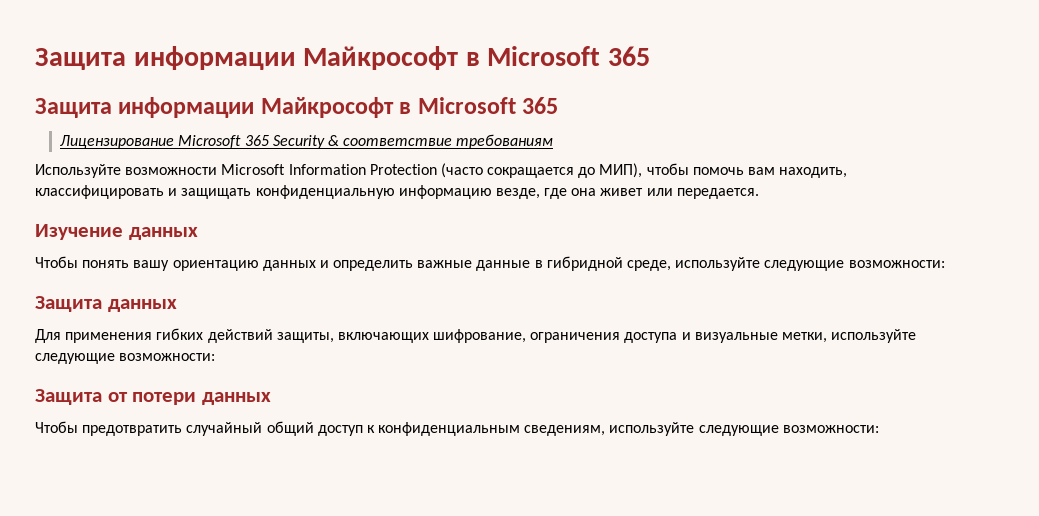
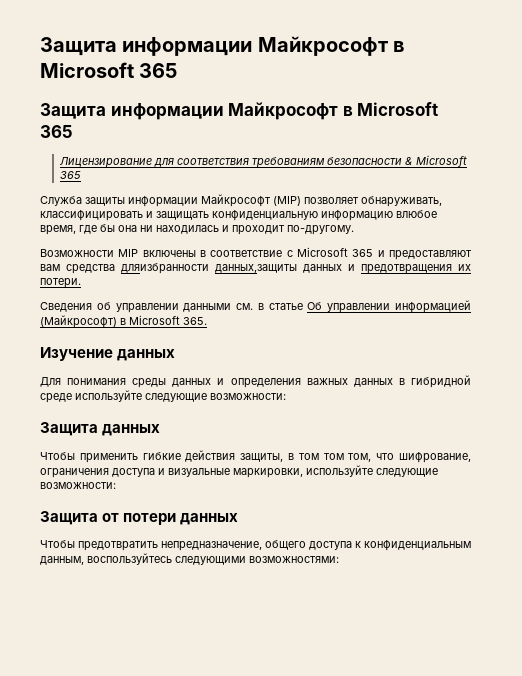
[178,134,554,149] [35,163,848,178] Microsoft 365 Security & соответствие требованиям // Используйте возможности Microsoft Information Protection (часто сокращается до МИП), чтобы помочь вам находить, -> [153,155,467,168] [59,171,81,179] [40,194,442,207] для соответствия требованиям безопасности & Microsoft 365 // Служба защиты информации Майкрософт (MIP) позволяет обнаруживать,
[495,188,759,199] [35,224,198,240] [35,256,531,271] везде, где она живет или передается. // Изучение данных // Чтобы понять вашу ориентацию данных и определить важные данные -> [396,210,437,218] [40,224,354,235] [40,247,472,260] [40,263,471,274] [40,278,81,288] [40,300,471,313] [40,315,207,328] [40,347,176,361] [40,377,393,388] влюбое время, где бы она ни находилась и проходит по-другому. // Возможности MIP включены в соответствие с Microsoft 365 и предоставляют вам средства дляизбранности данных,защиты данных и предотвращения их потери. // Сведения об управлении данными см. в статье Об управлении информацией (Майкрософт) в Microsoft 365. // Изучение данных // Для понимания среды данных и определения важных данных
[627,260,672,271] среде, -> [40,393,72,403] среде
[35,328,429,343] Для применения гибких действий защиты, включающих -> [40,450,395,463] Чтобы применить гибкие действия защиты, в том том том, что
[782,332,828,343] метки, -> [233,468,303,478] маркировки,
[186,421,879,436] случайный общий доступ к конфиденциальным сведениям, используйте следующие возможности: -> [161,540,471,551] [40,553,339,565] непредназначение, общего доступа к конфиденциальным данным, воспользуйтесь следующими возможностями:

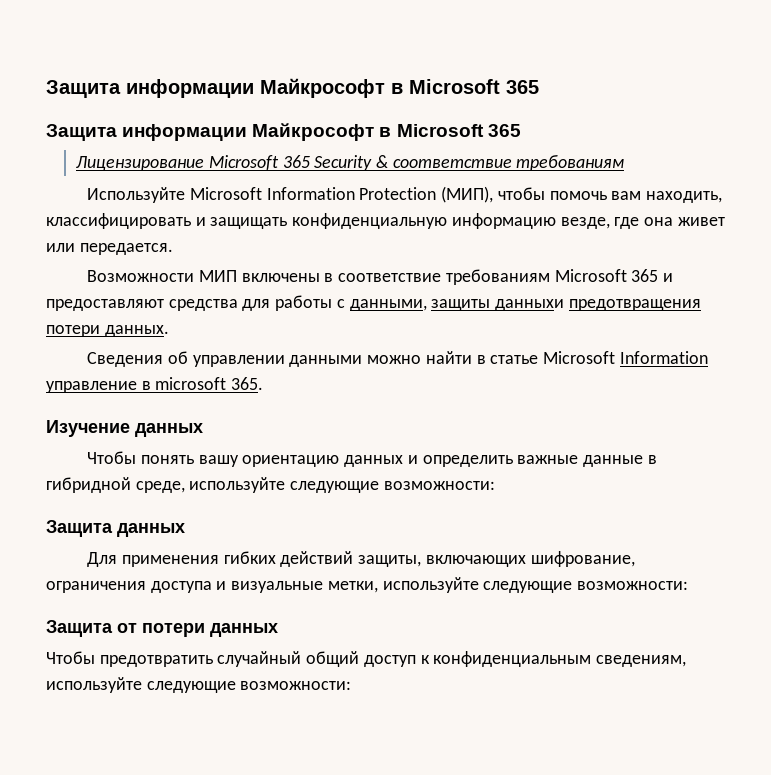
[153,155,467,168] [59,171,81,179] [40,194,442,207] для соответствия требованиям безопасности & Microsoft 365 // Служба защиты информации Майкрософт (MIP) позволяет обнаруживать, -> [208,155,625,171] [87,186,722,203] Microsoft 365 Security & соответствие требованиям // Используйте Microsoft Information Protection (МИП), чтобы помочь вам находить,
[396,210,437,218] [40,224,354,235] влюбое время, где бы она ни находилась и проходит по-другому. -> [560,217,725,229] [46,243,173,255] везде, где она живет или передается.
[118,249,139,257] MIP -> [198,270,237,282] МИП
[286,250,293,257] с -> [445,269,550,285] требованиям
[40,263,471,274] [40,278,81,288] [40,300,471,313] [40,315,207,328] [40,347,176,361] [40,377,393,388] вам средства дляизбранности данных,защиты данных и предотвращения их потери. // Сведения об управлении данными см. в статье Об управлении информацией (Майкрософт) в Microsoft 365. // Изучение данных // Для понимания среды данных и определения важных данных -> [168,295,701,311] [46,325,169,337] [87,351,708,367] [46,377,264,393] [46,420,203,437] [87,451,643,467] средства для работы с данными, защиты данныхи предотвращения потери данных. // Сведения об управлении данными можно найти в статье Microsoft Information управление в microsoft 365. // Изучение данных // Чтобы понять вашу ориентацию данных и определить важные данные
[40,393,72,403] среде -> [135,481,185,493] среде,
[40,450,395,463] Чтобы применить гибкие действия защиты, в том том том, что -> [87,551,526,567] Для применения гибких действий защиты, включающих
[233,468,303,478] маркировки, -> [327,581,378,593] метки,
[161,540,471,551] [40,553,339,565] непредназначение, общего доступа к конфиденциальным данным, воспользуйтесь следующими возможностями: -> [217,651,687,667] [46,677,352,693] случайный общий доступ к конфиденциальным сведениям, используйте следующие возможности:

